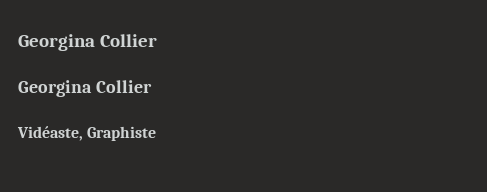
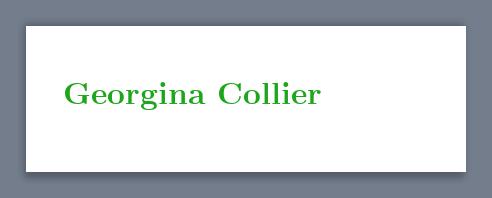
[18,34,158,51] [18,80,152,97] [17,126,157,141] Georgina Collier // Georgina Collier // Vidéaste, Graphiste -> [63,82,322,110] Georgina Collier

